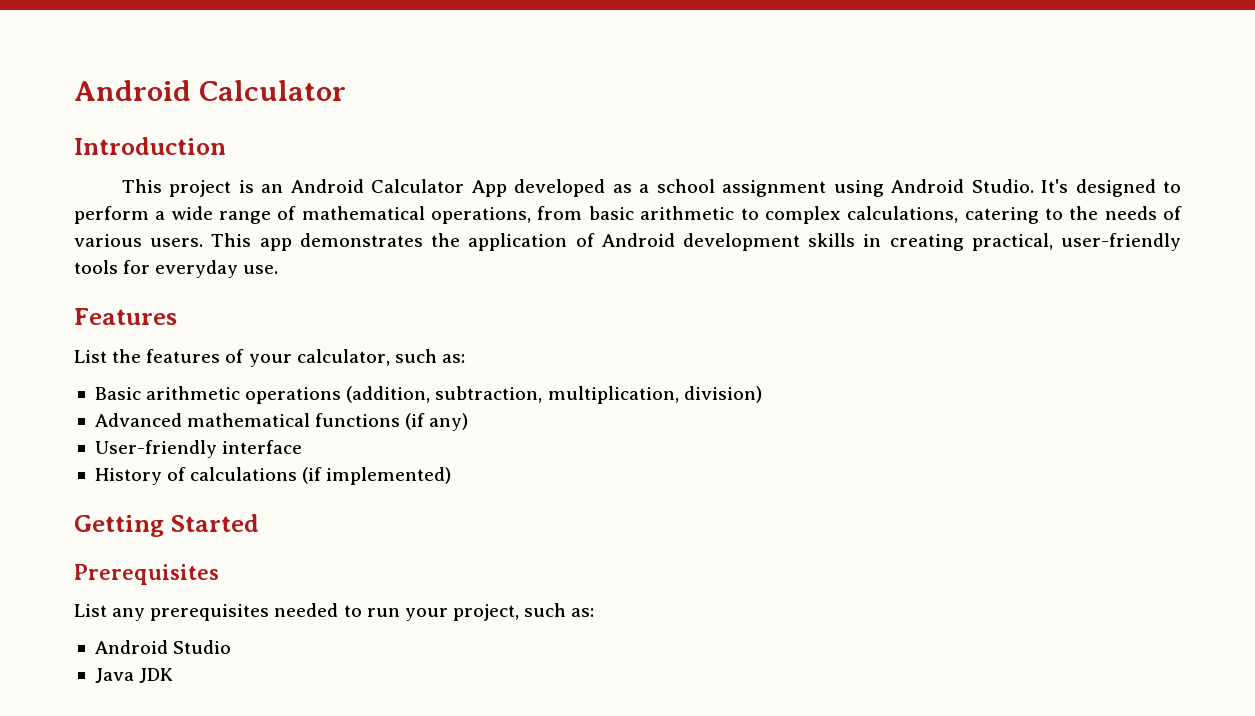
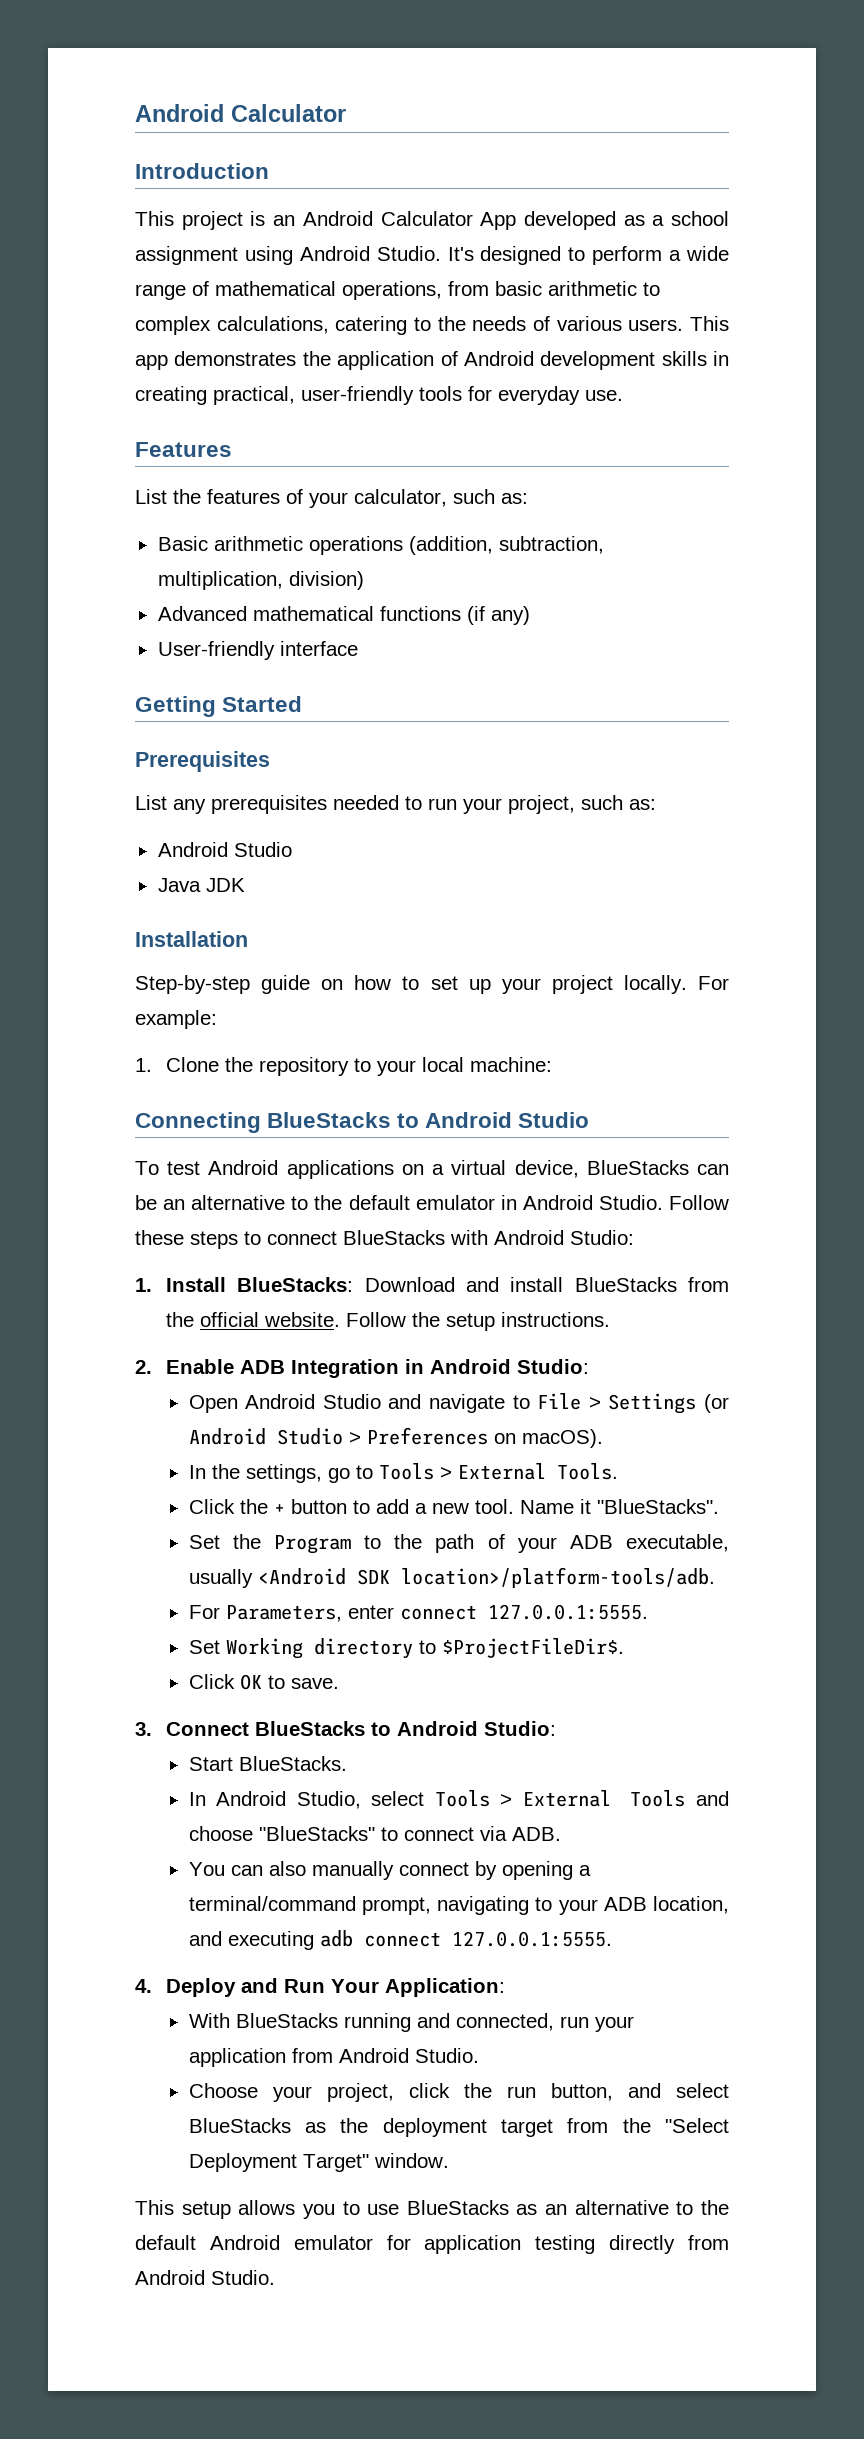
[94,467,452,485] // History of calculations (if implemented) -> (358, 648) none
(174, 675) none -> [135,931,248,947] [135,975,730,994] [135,1010,217,1029] [135,1057,552,1076] [135,1112,590,1133] [135,1160,729,1179] [135,1195,730,1210] [135,1230,634,1249] [135,1277,729,1292] [165,1312,610,1331] [135,1359,589,1378] [188,1393,729,1414] [188,1427,603,1448] [188,1463,618,1483] [188,1499,719,1514] [188,1534,729,1554] [188,1567,715,1588] [188,1604,648,1622] [188,1638,624,1659] [188,1674,339,1690] [135,1721,556,1736] [188,1756,347,1771] [188,1790,729,1809] [188,1826,561,1841] [188,1861,591,1880] [188,1896,729,1915] [188,1930,612,1950] [135,1978,505,1997] [188,2013,634,2032] [188,2048,479,2067] [188,2083,730,2102] [188,2118,729,2137] [188,2153,449,2172] [135,2200,729,2219] [135,2235,729,2254] [135,2270,275,2285] // Installation // Step-by-step guide on how to set up your project locally. For example: // 1. Clone the repository to your local machine: // Connecting BlueStacks to Android Studio // To test Android applications on a virtual device, BlueStacks can be an alternative to the default emulator in Android Studio. Follow these steps to connect BlueStacks with Android Studio: // 1. Install BlueStacks: Download and install BlueStacks from the official website. Follow the setup instructions. // 2. Enable ADB Integration in Android Studio: // Open Android Studio and navigate to File > Settings (or Android Studio > Preferences on macOS). // In the settings, go to Tools > External Tools. // Click the + button to add a new tool. Name it "BlueStacks". // Set the Program to the path of your ADB executable, usually <Android SDK location>/platform-tools/adb. // For Parameters, enter connect 127.0.0.1:5555. // Set Working directory to $ProjectFileDir$. // Click OK to save. // 3. Connect BlueStacks to Android Studio: // Start BlueStacks. // In Android Studio, select Tools > External Tools and choose "BlueStacks" to connect via ADB. // You can also manually connect by opening a terminal/command prompt, navigating to your ADB location, and executing adb connect 127.0.0.1:5555. // 4. Deploy and Run Your Application: // With BlueStacks running and connected, run your application from Android Studio. // Choose your project, click the run button, and select BlueStacks as the deployment target from the "Select Deployment Target" window. // This setup allows you to use BlueStacks as an alternative to the default Android emulator for application testing directly from Android Studio.

